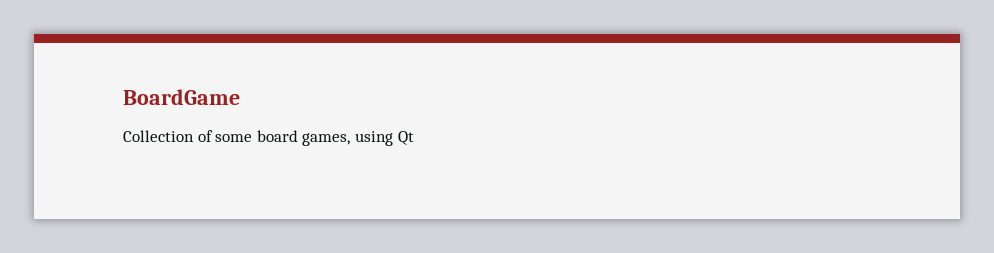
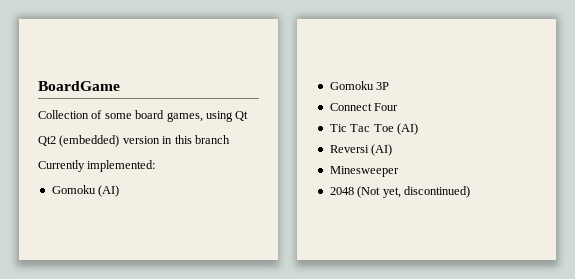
(414, 138) none -> [38,135,230,147] [38,160,156,172] [51,185,120,197] [329,81,390,90] [329,103,399,111] [329,123,418,135] [329,144,393,156] [329,166,399,177] [329,186,470,198] // Qt2 (embedded) version in this branch // Currently implemented: // Gomoku (AI) // Gomoku 3P // Connect Four // Tic Tac Toe (AI) // Reversi (AI) // Minesweeper // 2048 (Not yet, discontinued)

